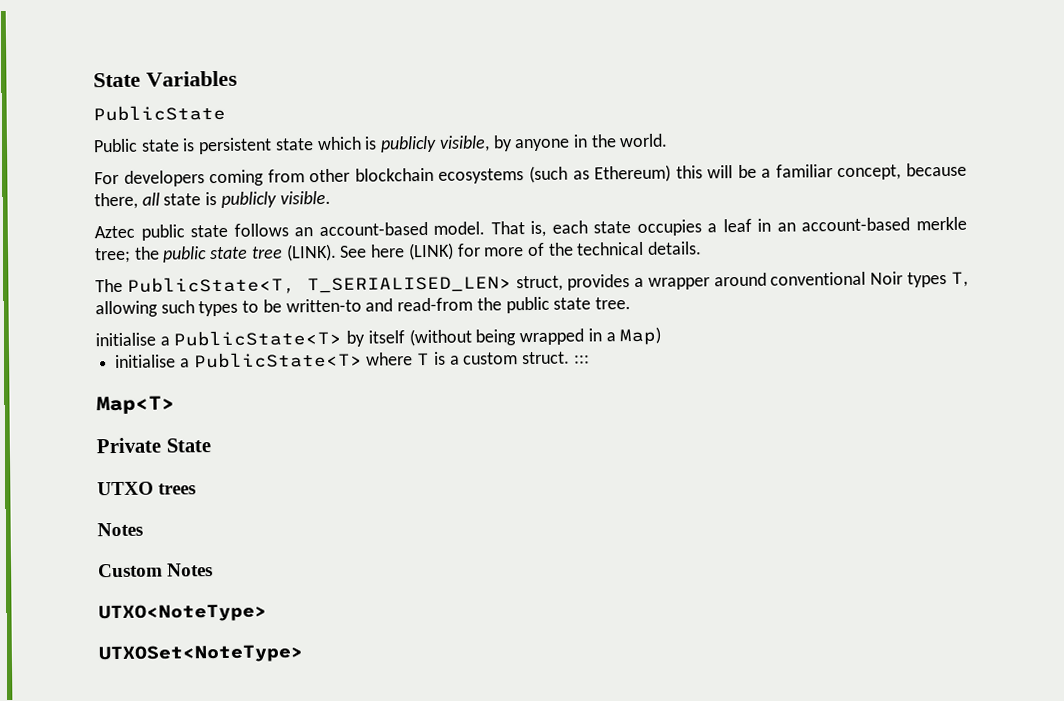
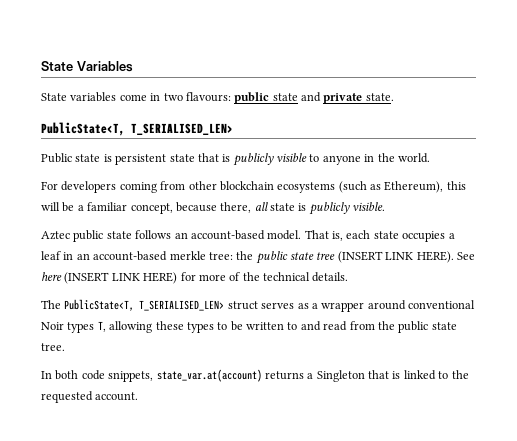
[93,104,226,122] PublicState -> [41,92,394,104] [41,122,233,136] State variables come in two flavours: public state and private state. // PublicState<T, T_SERIALISED_LEN>
[316,135,513,153] which is publicly visible, by -> [197,153,320,166] that is publicly visible to
[594,164,672,183] Ethereum) -> [384,181,444,193] Ethereum),
[94,247,131,264] tree; -> [208,252,233,260] tree:
[285,242,454,262] (LINK). See here (LINK) -> [337,251,475,263] [41,272,178,284] (INSERT LINK HERE). See here (INSERT LINK HERE)
[516,274,630,292] struct, provides -> [227,301,309,310] struct serves as
[160,300,195,314] such -> [155,321,184,330] these
[285,297,474,313] written-to and read-from -> [246,321,375,331] written to and read from
[95,326,662,347] [115,351,590,369] [96,395,175,415] [96,437,211,454] [97,481,197,496] [97,522,143,537] [98,563,214,578] [98,603,267,623] [98,644,303,664] initialise a PublicState<T> by itself (without being wrapped in a Map) // initialise a PublicState<T> where T is a custom struct. ::: // Map<T> // Private State // UTXO trees // Notes // Custom Notes // UTXO<NoteType> // UTXOSet<NoteType> -> [41,369,469,382] [41,391,139,403] In both code snippets, state_var.at(account) returns a Singleton that is linked to the requested account.

